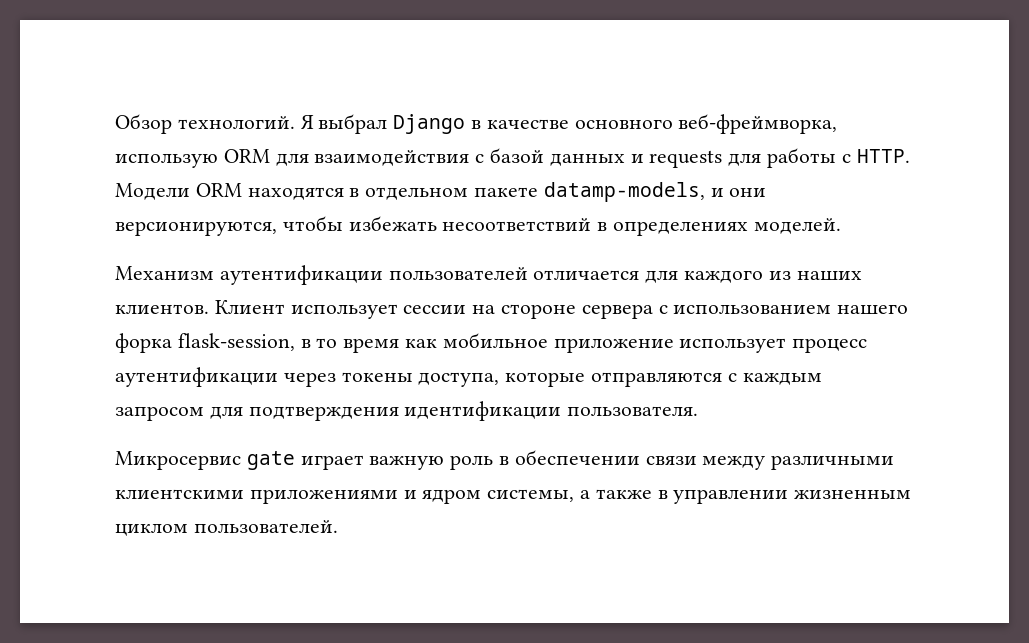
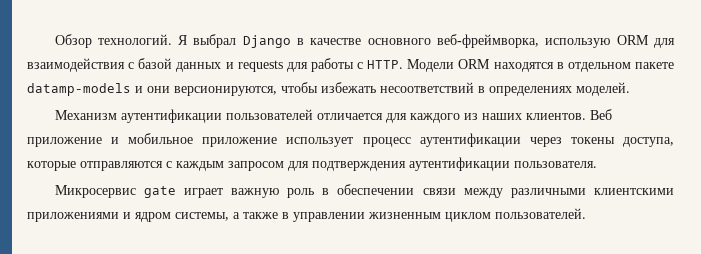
[543,182,705,202] datamp-models, -> [27,83,131,96] datamp-models
[214,300,909,319] [115,333,438,353] Клиент использует сессии на стороне сервера с использованием нашего форка flask-session, в то время как -> [589,109,612,120] [27,137,120,147] Веб приложение и
[404,401,562,421] идентификации -> [409,157,510,171] аутентификации

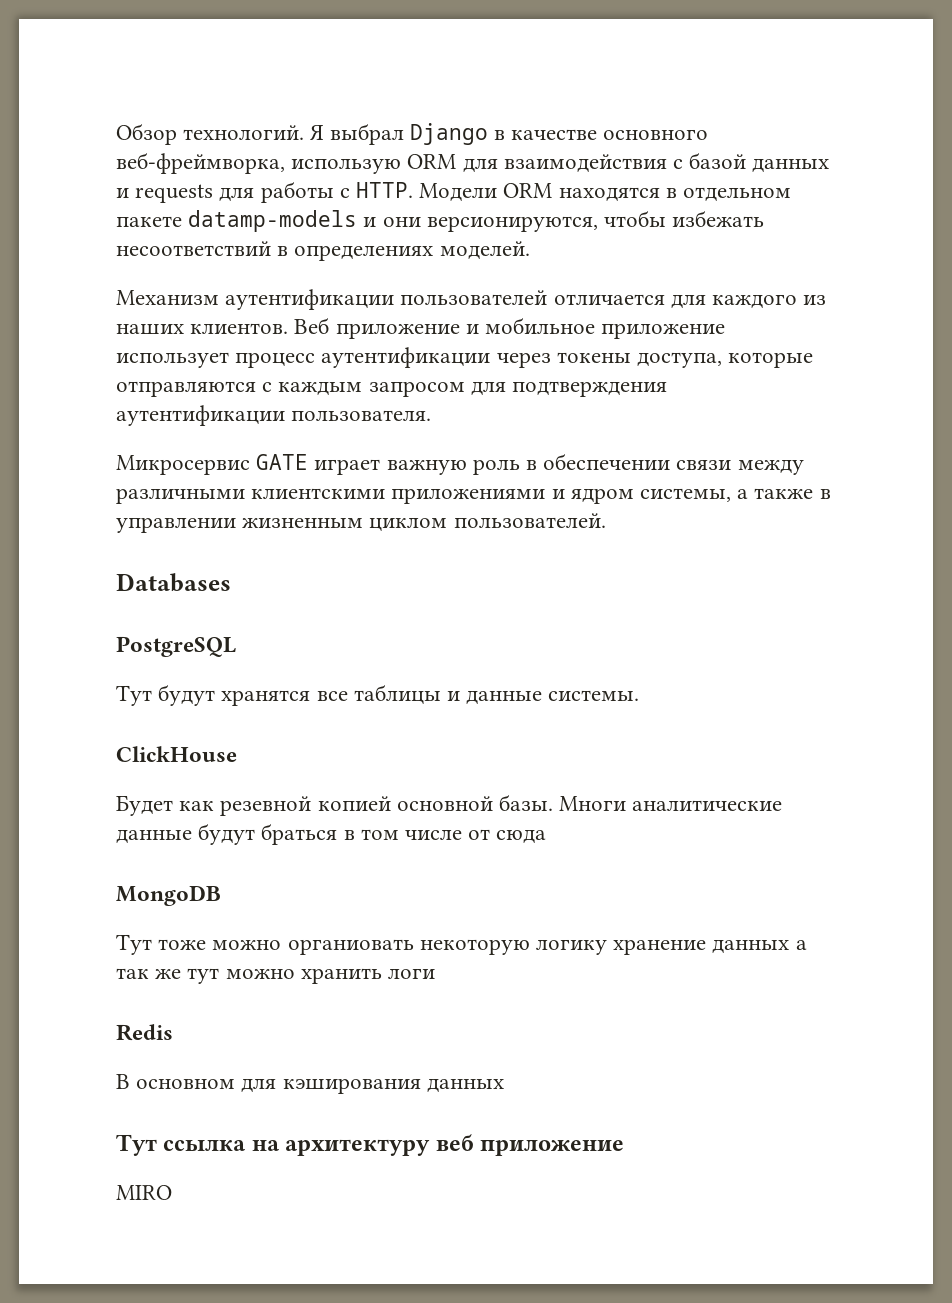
[143,186,176,198] gate -> [256,454,309,470] GATE
(586, 213) none -> [116,573,231,592] [116,636,236,657] [116,684,640,706] [116,746,237,762] [116,794,783,816] [116,823,547,845] [116,885,221,906] [116,934,807,955] [116,968,436,984] [116,1024,173,1041] [116,1074,504,1094] [116,1134,625,1156] [116,1185,172,1200] // Databases // PostgreSQL // Тут будут хранятся все таблицы и данные системы. // ClickHouse // Будет как резевной копией основной базы. Многи аналитические данные будут браться в том числе от сюда // MongoDB // Тут тоже можно органиовать некоторую логику хранение данных а так же тут можно хранить логи // Redis // В основном для кэширования данных // Тут ссылка на архитектуру веб приложение // MIRO

